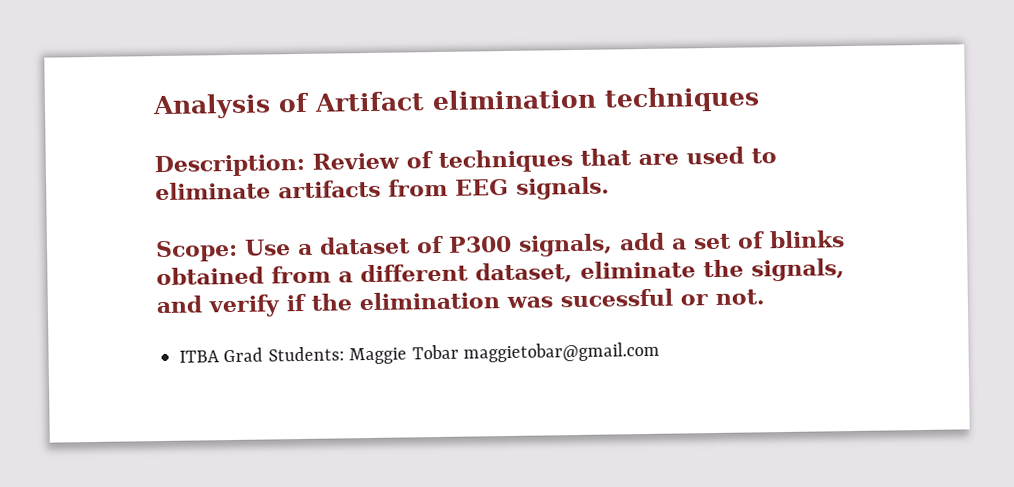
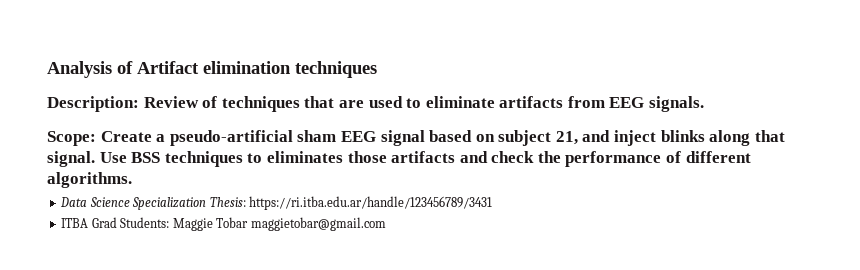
[244,230,845,257] [156,258,845,286] [156,288,765,318] Use a dataset of P300 signals, add a set of blinks obtained from a different dataset, eliminate the signals, and verify if the elimination was sucessful or not. -> [100,130,785,146] [47,151,751,167] [47,172,132,188] [60,196,493,210] Create a pseudo-artificial sham EEG signal based on subject 21, and inject blinks along that signal. Use BSS techniques to eliminates those artifacts and check the performance of different algorithms. // Data Science Specialization Thesis: https://ri.itba.edu.ar/handle/123456789/3431

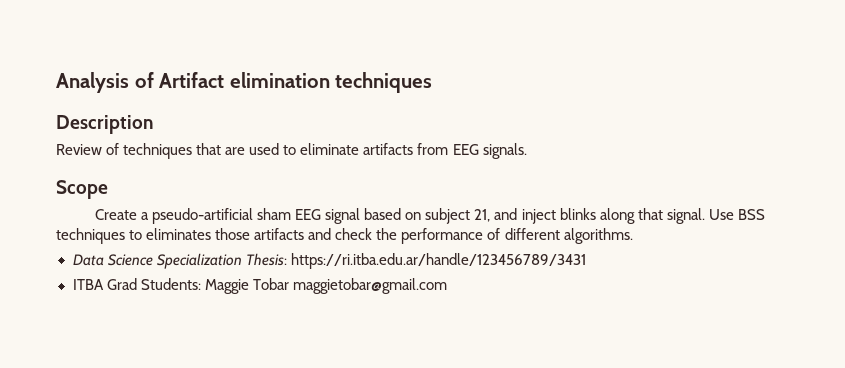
[47,96,139,112] Description: -> [56,115,153,134] Description //
[47,131,96,146] Scope: -> [56,180,108,199] Scope //

